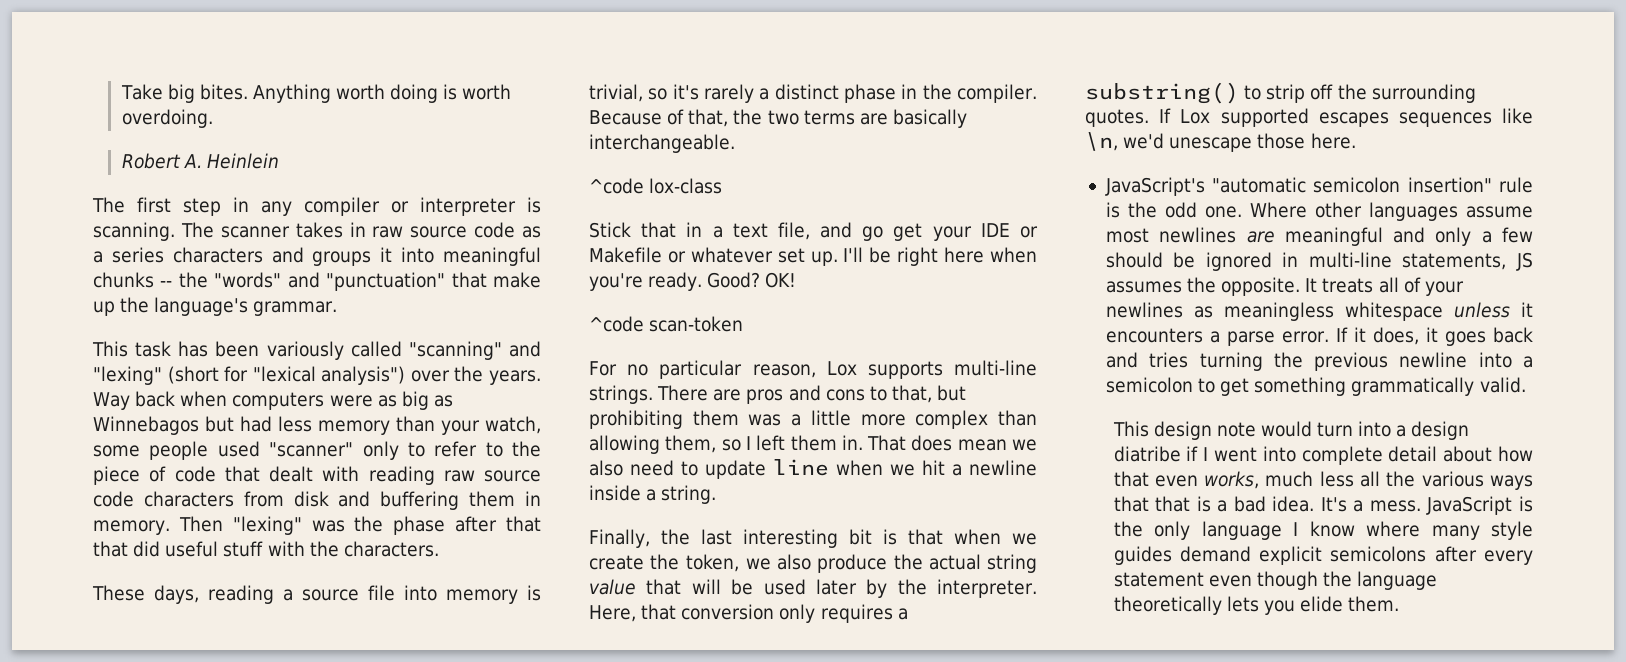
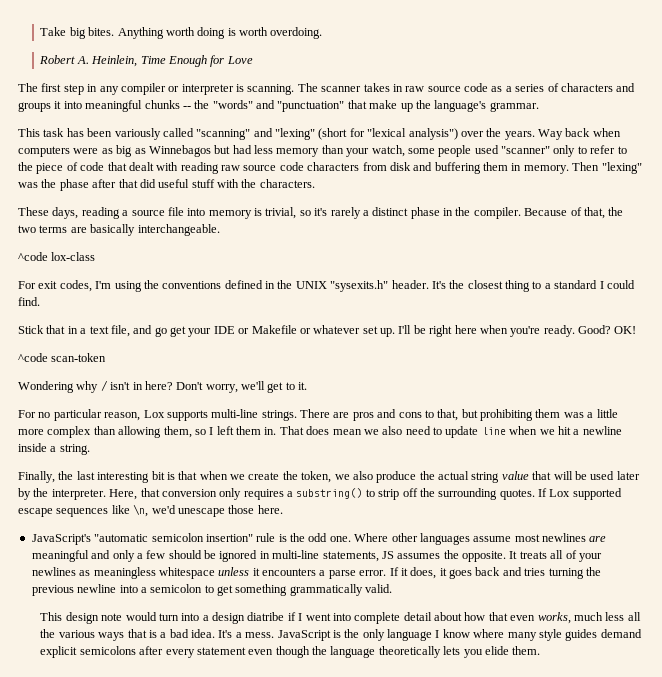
[206,153,279,169] Heinlein -> [91,55,253,67] Heinlein, Time Enough for Love
(164, 255) none -> [547,83,559,92] of
[93,541,128,557] that -> (138, 183) none
(723, 186) none -> [18,280,635,292] [18,297,40,306] // For exit codes, I'm using the conventions defined in the UNIX "sysexits.h" header. It's the closest thing to a standard I could find.
(744, 324) none -> [18,380,308,393] // Wondering why / isn't in here? Don't worry, we'll get to it.
[1318,112,1389,127] escapes -> [18,508,53,517] escape
[1155,496,1191,512] that -> (147, 633) none

